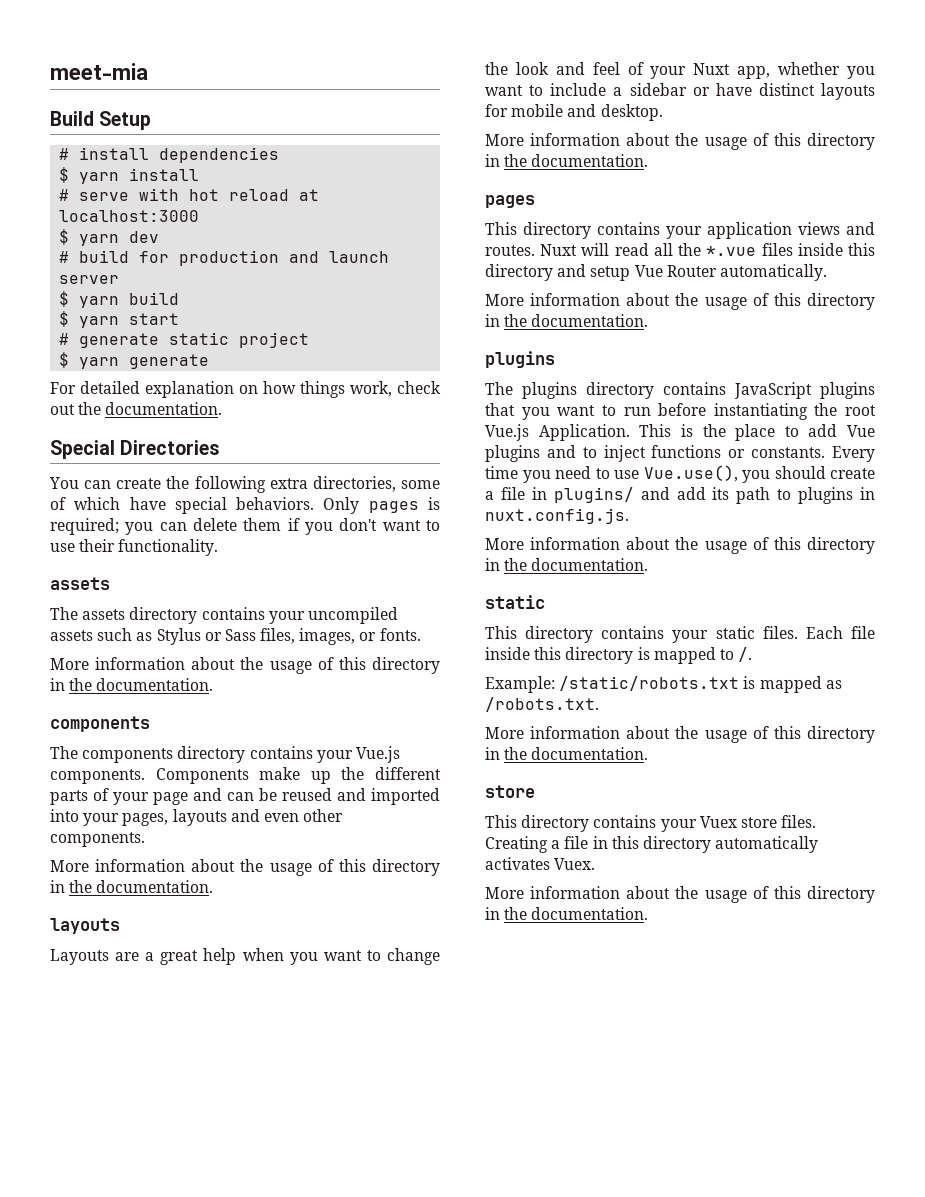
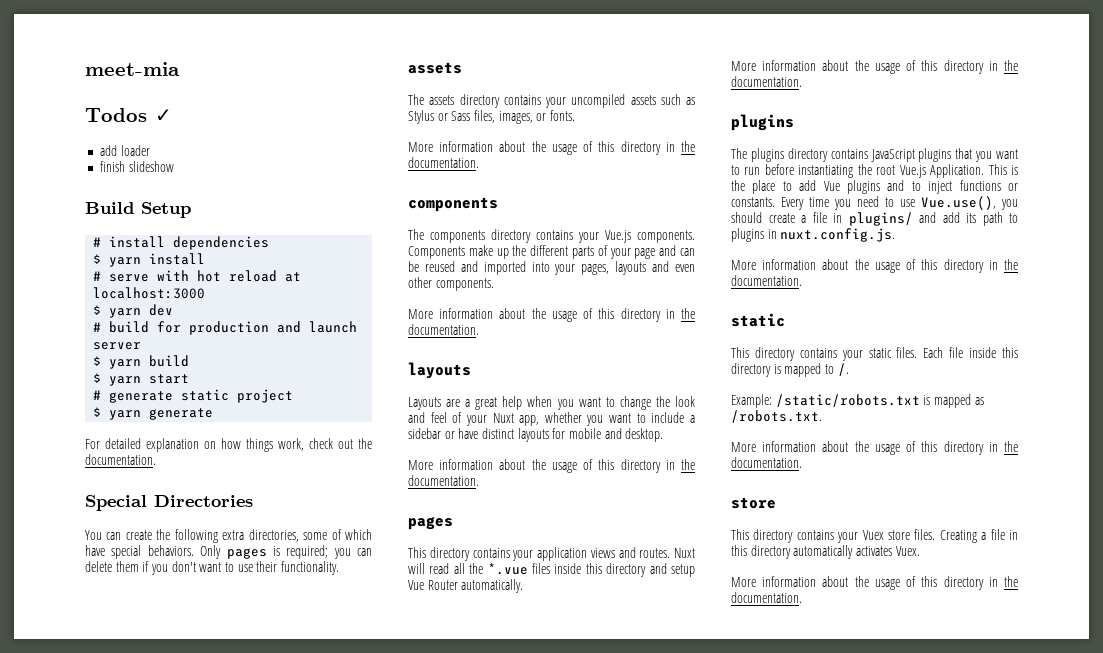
(148, 71) none -> [85,108,172,122] [99,145,150,156] [99,161,174,172] // Todos ✓ // add loader // finish slideshow

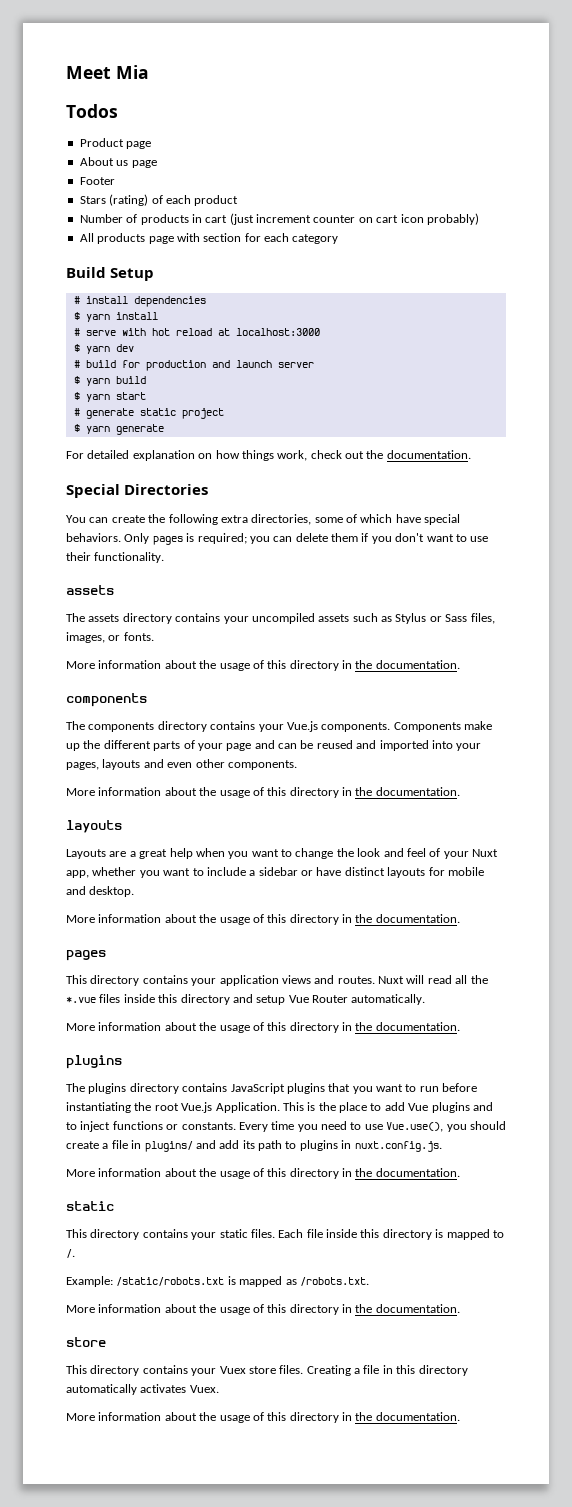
[85,62,180,76] meet-mia -> [66,65,149,79] Meet Mia
[155,109,172,122] [99,145,150,156] [99,161,174,172] ✓ // add loader // finish slideshow -> [79,138,152,149] [79,157,157,168] [79,177,115,185] [79,194,239,206] [79,213,479,225] [79,233,339,244] // Product page // About us page // Footer // Stars (rating) of each product // Number of products in cart (just increment counter on cart icon probably) // All products page with section for each category

